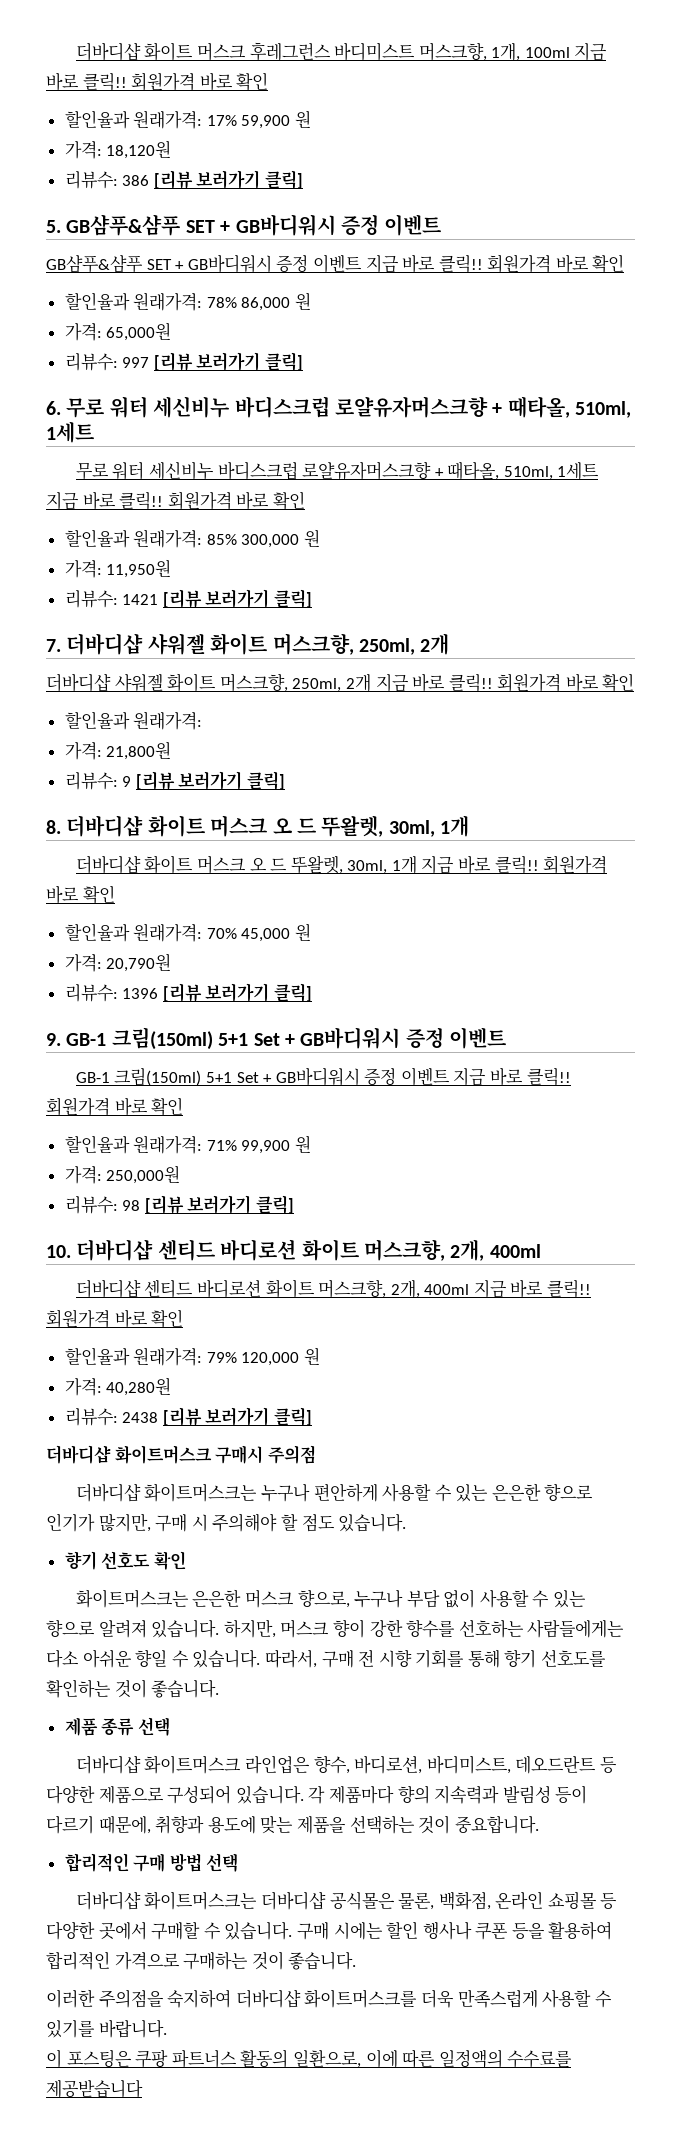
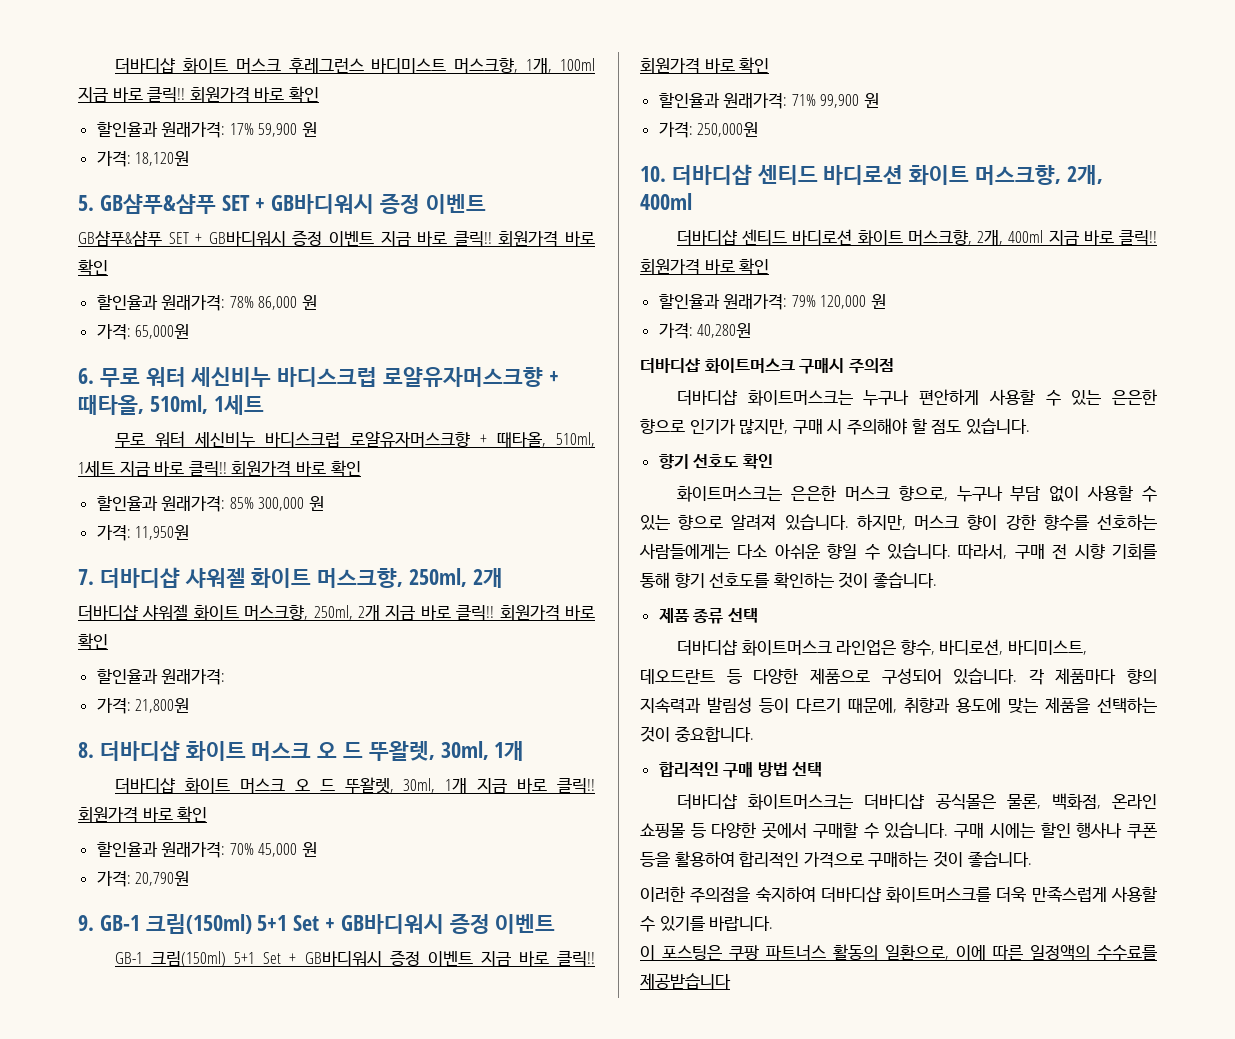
[64,170,304,189] // 리뷰수: 386 [리뷰 보러가기 클릭] -> (190, 158) none
[64,352,304,371] // 리뷰수: 997 [리뷰 보러가기 클릭] -> (190, 331) none
[64,589,313,608] // 리뷰수: 1421 [리뷰 보러가기 클릭] -> (190, 532) none
[64,771,286,790] // 리뷰수: 9 [리뷰 보러가기 클릭] -> (190, 705) none
[64,983,313,1002] // 리뷰수: 1396 [리뷰 보러가기 클릭] -> (190, 878) none
[64,1195,295,1214] // 리뷰수: 98 [리뷰 보러가기 클릭] -> (759, 129) none
[64,1407,313,1426] // 리뷰수: 2438 [리뷰 보러가기 클릭] -> (752, 330) none

